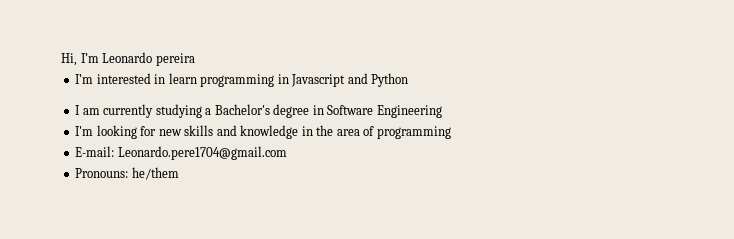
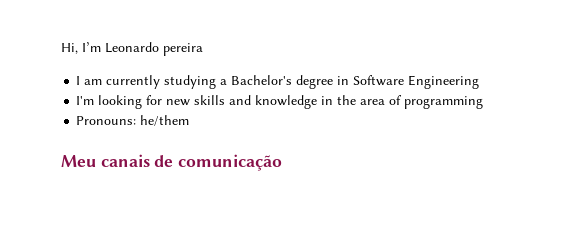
[75,73,409,87] // I’m interested in learn programming in Javascript and Python -> (203, 49) none
[75,146,287,160] // E-mail: Leonardo.pere1704@gmail.com -> (484, 102) none
(179, 173) none -> [61,154,283,171] // Meu canais de comunicação

